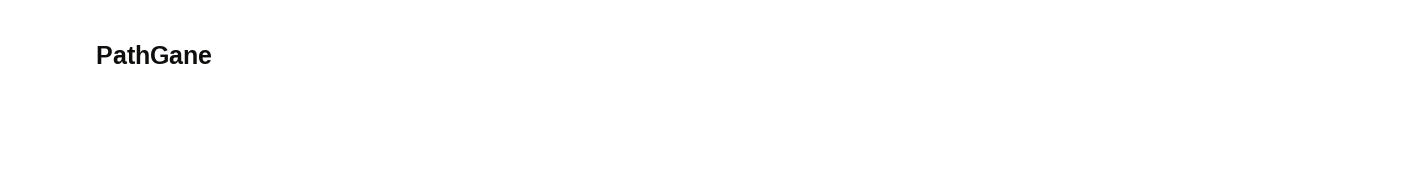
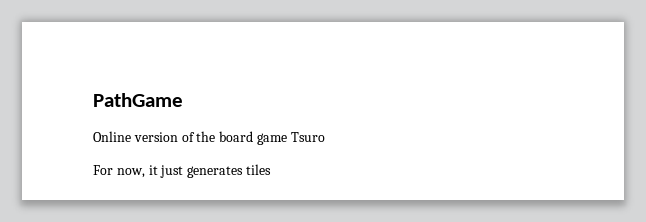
[96,45,212,64] PathGane -> [93,93,183,107] [93,131,325,145] [93,164,271,178] PathGame // Online version of the board game Tsuro // For now, it just generates tiles

